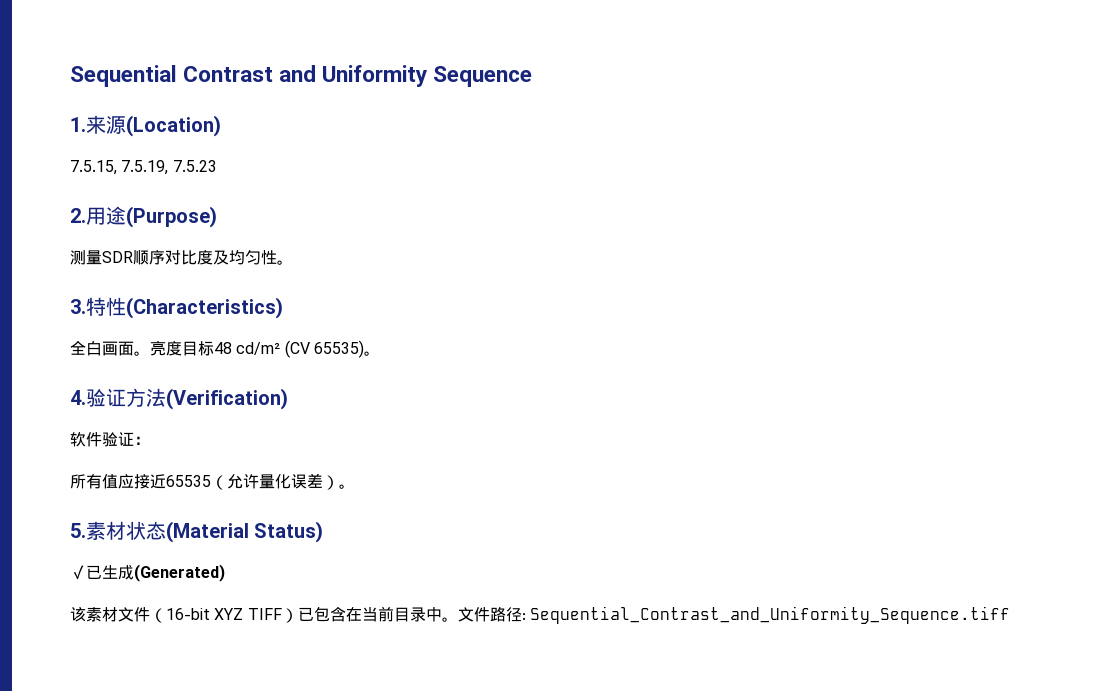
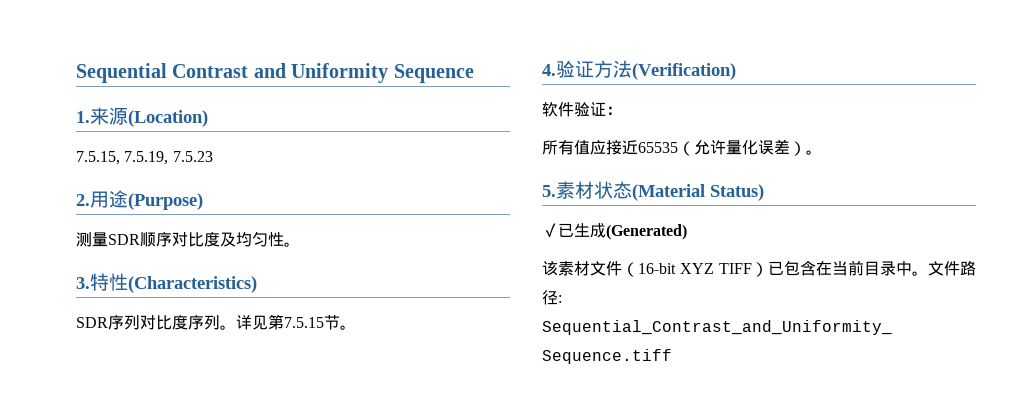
[70,340,364,358] 全白画面。亮度目标48 cd/m² (CV 65535) -> [76,314,340,330] SDR序列对比度序列。详见第7.5.15节

